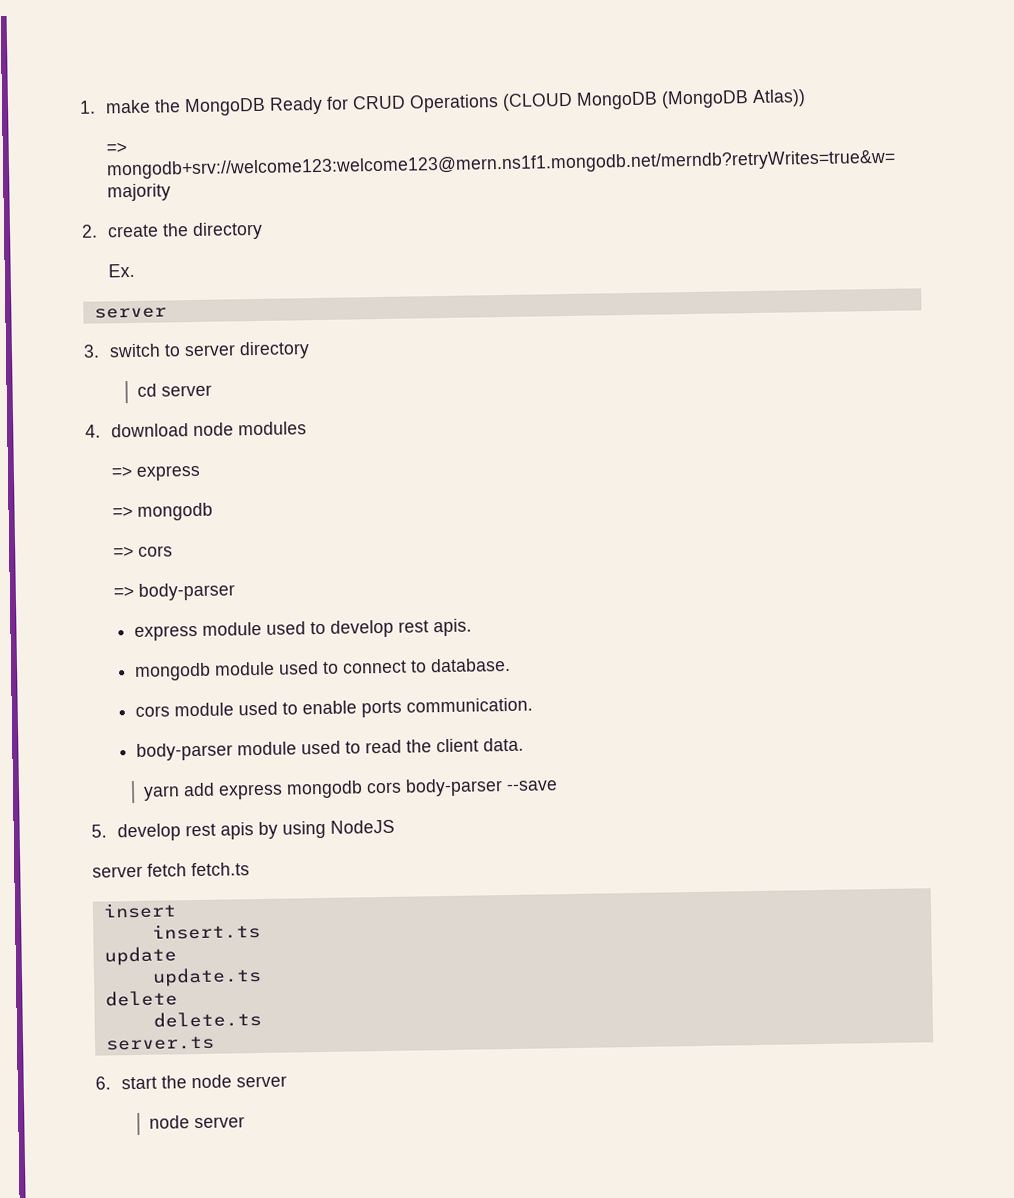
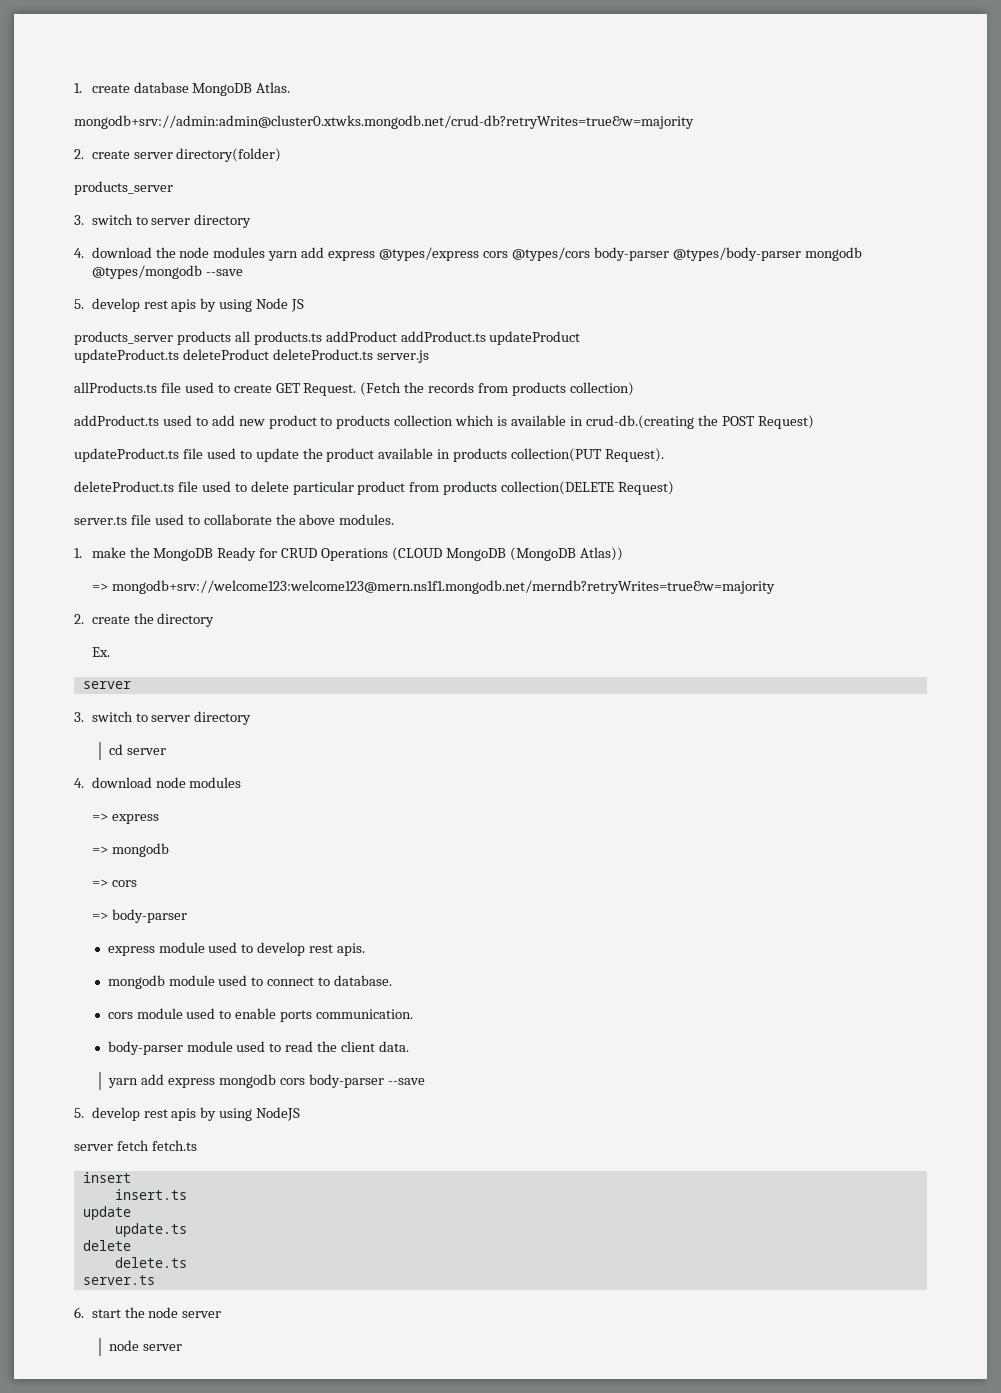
[79,100,96,114] 1. -> [74,82,291,96] [74,115,694,129] [74,148,282,162] [74,181,173,195] [74,214,252,228] [74,247,862,261] [91,265,243,279] [74,298,305,312] [74,331,581,345] [74,349,429,363] [74,382,634,396] [74,415,814,429] [74,448,665,462] [74,481,675,495] [74,514,395,525] [74,548,82,558] 1. create database MongoDB Atlas. // mongodb+srv://admin:admin@cluster0.xtwks.mongodb.net/crud-db?retryWrites=true&w=majority // 2. create server directory(folder) // products_server // 3. switch to server directory // 4. download the node modules yarn add express @types/express cors @types/cors body-parser @types/body-parser mongodb @types/mongodb --save // 5. develop rest apis by using Node JS // products_server products all products.ts addProduct addProduct.ts updateProduct // updateProduct.ts deleteProduct deleteProduct.ts server.js // allProducts.ts file used to create GET Request. (Fetch the records from products collection) // addProduct.ts used to add new product to products collection which is available in crud-db.(creating the POST Request) // updateProduct.ts file used to update the product available in products collection(PUT Request). // deleteProduct.ts file used to delete particular product from products collection(DELETE Request) // server.ts file used to collaborate the above modules. // 1.

